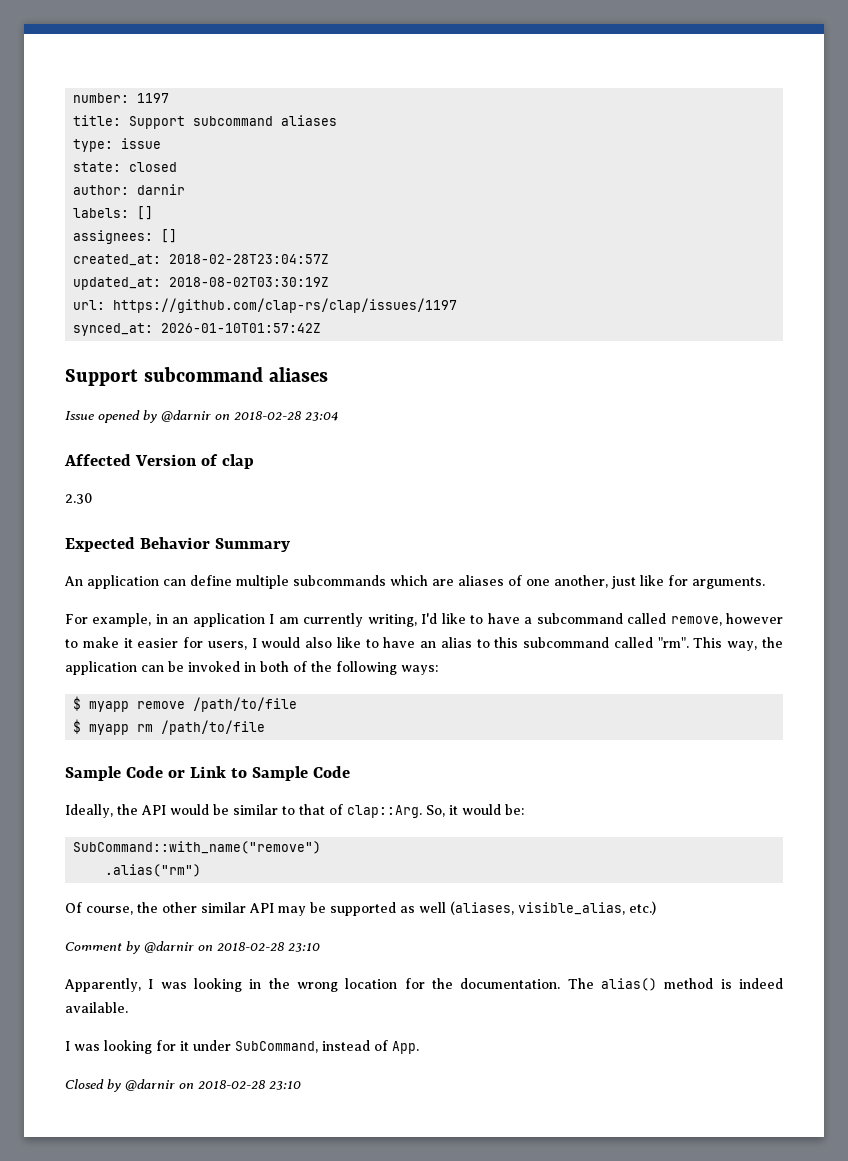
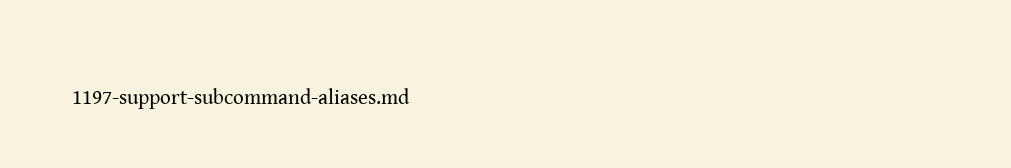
[73,93,170,103] [73,115,338,129] [73,138,162,152] [73,162,178,172] [73,184,186,195] [73,206,154,220] [73,229,178,244] [73,254,330,266] [73,277,330,290] [73,298,458,313] [73,323,322,336] [65,367,328,386] [65,410,338,423] [64,454,254,469] [65,493,92,504] [65,537,290,552] [64,575,765,589] [65,613,784,627] [65,637,784,651] [65,661,438,675] [73,696,298,712] [73,719,266,735] [65,766,350,781] [65,804,524,818] [73,841,322,854] [105,864,202,877] [65,901,656,916] [65,941,320,954] [64,978,783,992] [65,1002,128,1013] [65,1040,419,1054] [65,1079,301,1092] number: 1197 // title: Support subcommand aliases // type: issue // state: closed // author: darnir // labels: [] // assignees: [] // created_at: 2018-02-28T23:04:57Z // updated_at: 2018-08-02T03:30:19Z // url: https://github.com/clap-rs/clap/issues/1197 // synced_at: 2026-01-10T01:57:42Z // Support subcommand aliases // Issue opened by @darnir on 2018-02-28 23:04 // Affected Version of clap // 2.30 // Expected Behavior Summary // An application can define multiple subcommands which are aliases of one another, just like for arguments. // For example, in an application I am currently writing, I'd like to have a subcommand called remove, however to make it easier for users, I would also like to have an alias to this subcommand called "rm". This way, the application can be invoked in both of the following ways: // $ myapp remove /path/to/file // $ myapp rm /path/to/file // Sample Code or Link to Sample Code // Ideally, the API would be similar to that of clap::Arg. So, it would be: // SubCommand::with_name("remove") // .alias("rm") // Of course, the other similar API may be supported as well (aliases, visible_alias, etc.) // Comment by @darnir on 2018-02-28 23:10 // Apparently, I was looking in the wrong location for the documentation. The alias() method is indeed available. // I was looking for it under SubCommand, instead of App. // Closed by @darnir on 2018-02-28 23:10 -> [72,88,410,109] 1197-support-subcommand-aliases.md

